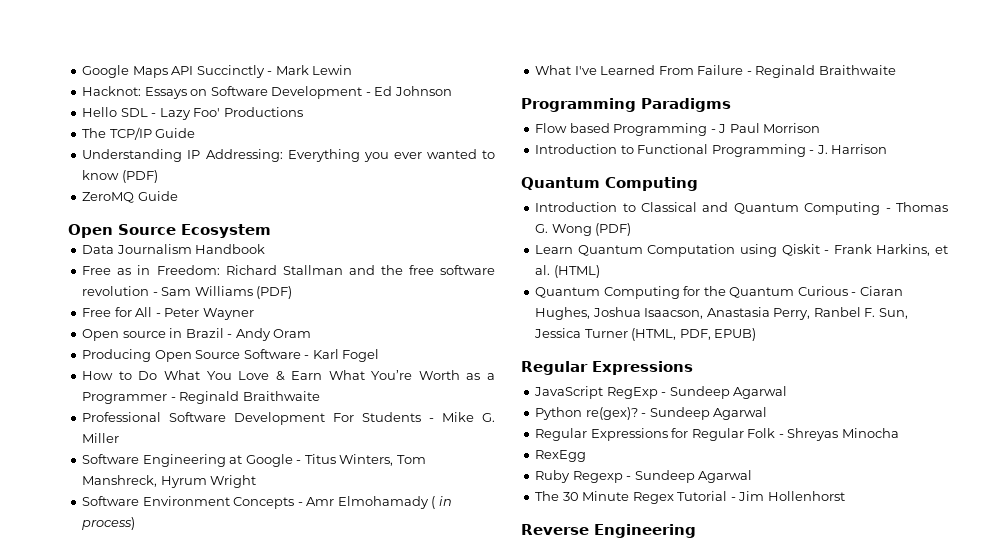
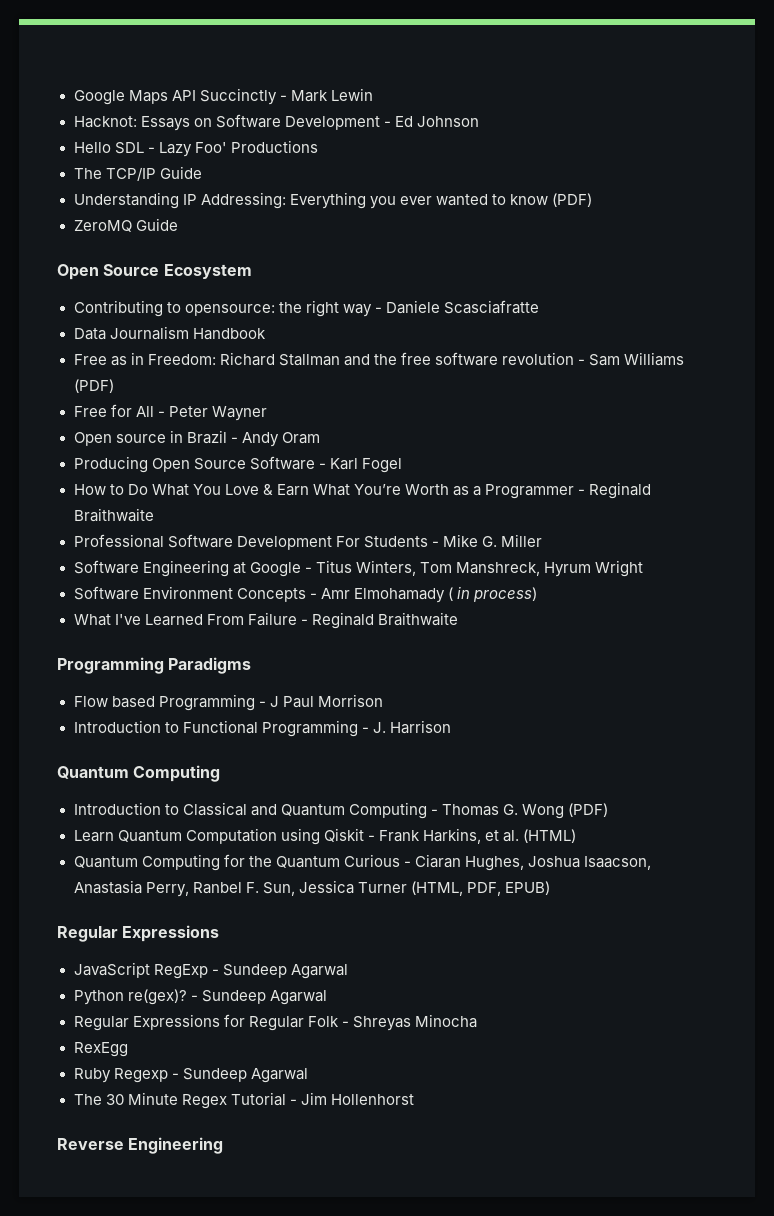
(271, 231) none -> [73,300,539,317] // Contributing to opensource: the right way - Daniele Scasciafratte

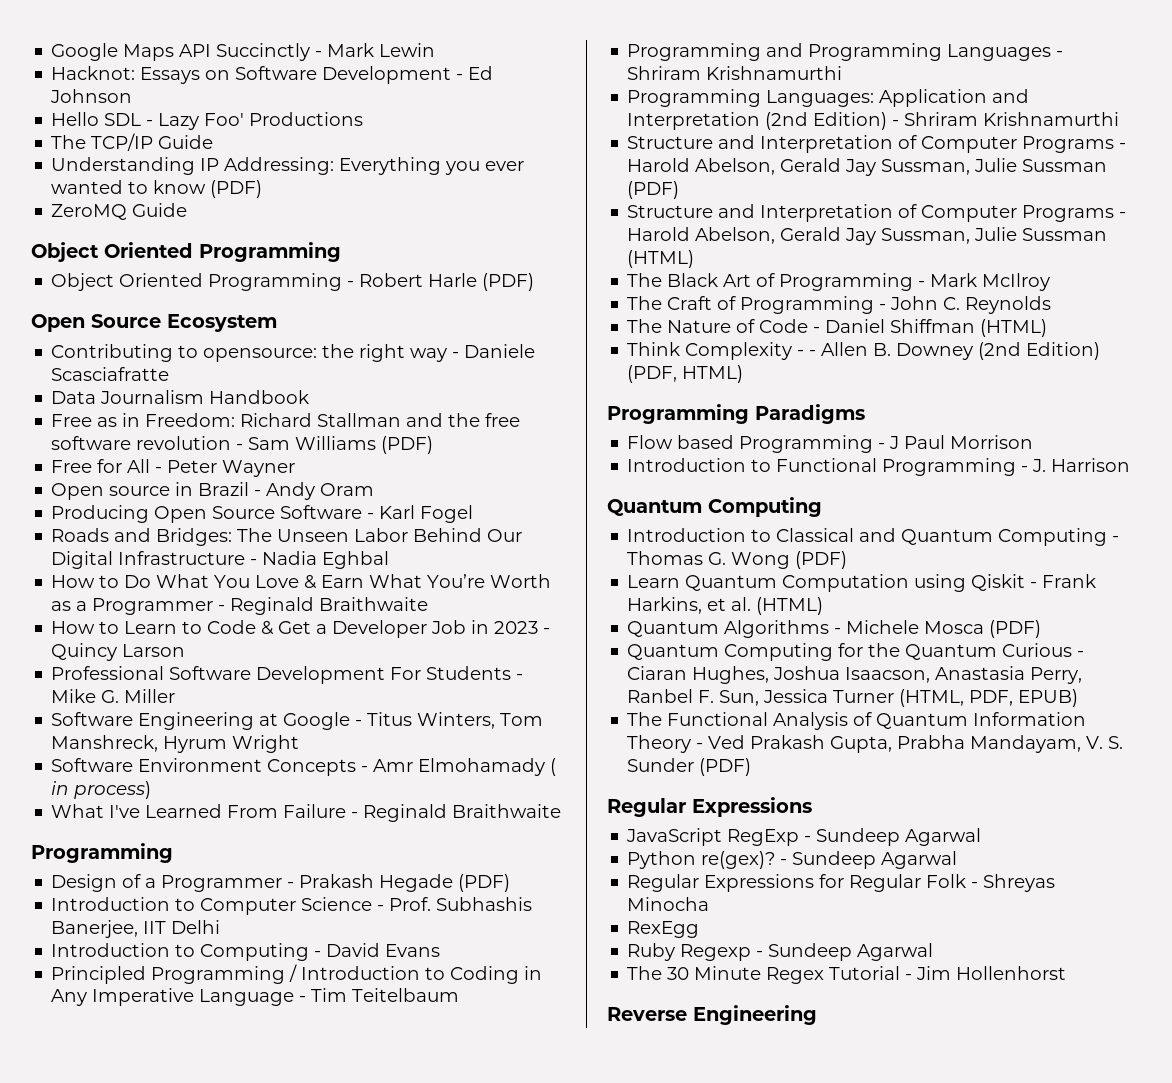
(178, 224) none -> [31,242,341,262] [51,273,535,291] // Object Oriented Programming // Object Oriented Programming - Robert Harle (PDF)
(402, 465) none -> [51,528,523,546] [51,551,390,569] // Roads and Bridges: The Unseen Labor Behind Our Digital Infrastructure - Nadia Eghbal
(154, 515) none -> [51,620,551,638] [51,643,186,661] // How to Learn to Code & Get a Developer Job in 2023 - Quincy Larson
(164, 665) none -> [51,874,511,892] [51,897,533,915] [51,920,221,938] [51,943,441,961] [51,964,543,984] [51,988,460,1006] [627,43,1064,61] [627,66,843,80] [627,89,1030,107] [627,112,1120,130] [627,135,1127,153] [627,158,1108,176] [627,181,680,199] [627,204,1127,222] [627,227,1108,245] [627,250,695,268] [627,273,1051,291] [627,296,1052,314] [627,319,1048,337] [627,342,1101,360] [627,365,744,383] [607,404,749,424] // Design of a Programmer - Prakash Hegade (PDF) // Introduction to Computer Science - Prof. Subhashis Banerjee, IIT Delhi // Introduction to Computing - David Evans // Principled Programming / Introduction to Coding in Any Imperative Language - Tim Teitelbaum // Programming and Programming Languages - Shriram Krishnamurthi // Programming Languages: Application and Interpretation (2nd Edition) - Shriram Krishnamurthi // Structure and Interpretation of Computer Programs - Harold Abelson, Gerald Jay Sussman, Julie Sussman (PDF) // Structure and Interpretation of Computer Programs - Harold Abelson, Gerald Jay Sussman, Julie Sussman (HTML) // The Black Art of Programming - Mark McIlroy // The Craft of Programming - John C. Reynolds // The Nature of Code - Daniel Shiffman (HTML) // Think Complexity - - Allen B. Downey (2nd Edition) (PDF, HTML) // Programming
(576, 836) none -> [627,620,1042,638] // Quantum Algorithms - Michele Mosca (PDF)
(550, 888) none -> [627,712,1087,730] [627,735,1124,753] [627,758,752,776] // The Functional Analysis of Quantum Information Theory - Ved Prakash Gupta, Prabha Mandayam, V. S. Sunder (PDF)

